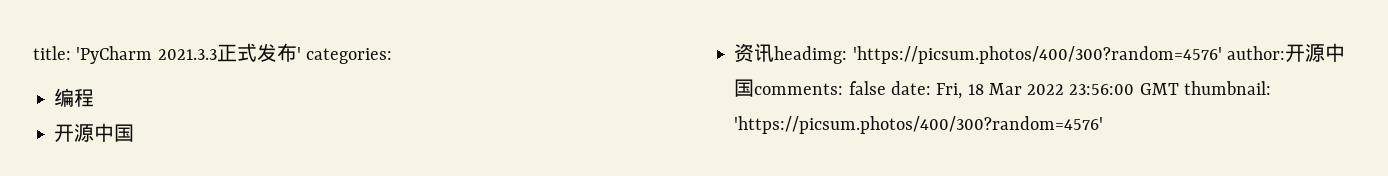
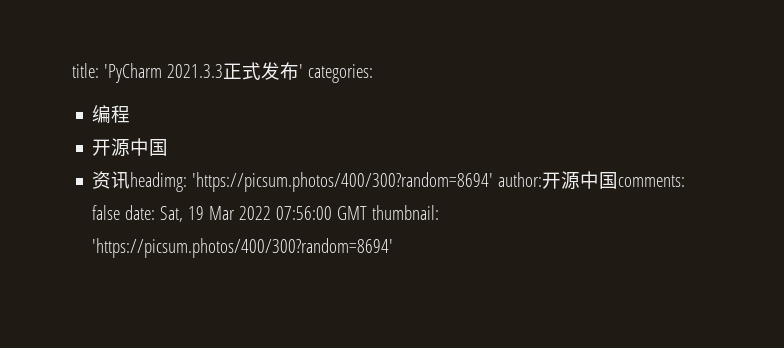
[852,46,1222,64] 'https://picsum.photos/400/300?random=4576' -> [192,172,494,192] 'https://picsum.photos/400/300?random=8694'
[936,83,984,99] Fri, 18 -> [160,206,205,222] Sat, 19
[1069,84,1135,95] 23:56:00 -> [276,206,333,220] 07:56:00
[734,116,1104,134] 'https://picsum.photos/400/300?random=4576' -> [92,238,394,258] 'https://picsum.photos/400/300?random=8694'

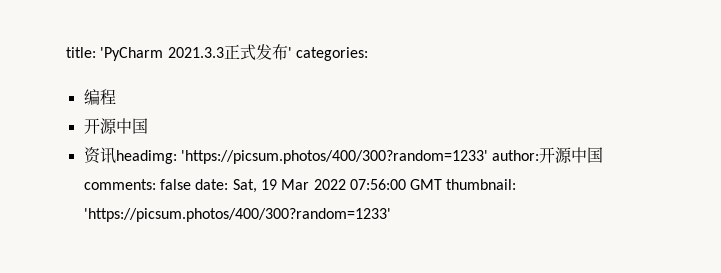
[192,172,494,192] 'https://picsum.photos/400/300?random=8694' -> [180,150,488,164] 'https://picsum.photos/400/300?random=1233'
[92,238,394,258] 'https://picsum.photos/400/300?random=8694' -> [83,208,391,222] 'https://picsum.photos/400/300?random=1233'

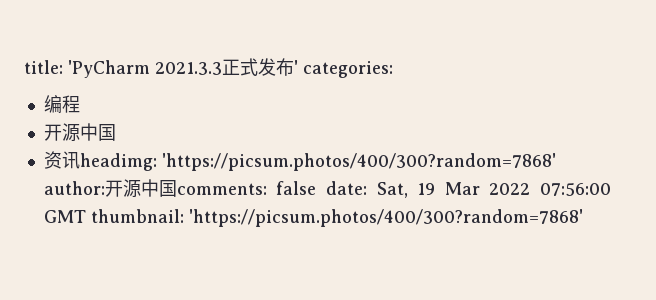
[180,150,488,164] 'https://picsum.photos/400/300?random=1233' -> [161,153,556,171] 'https://picsum.photos/400/300?random=7868'
[83,208,391,222] 'https://picsum.photos/400/300?random=1233' -> [188,209,583,227] 'https://picsum.photos/400/300?random=7868'

